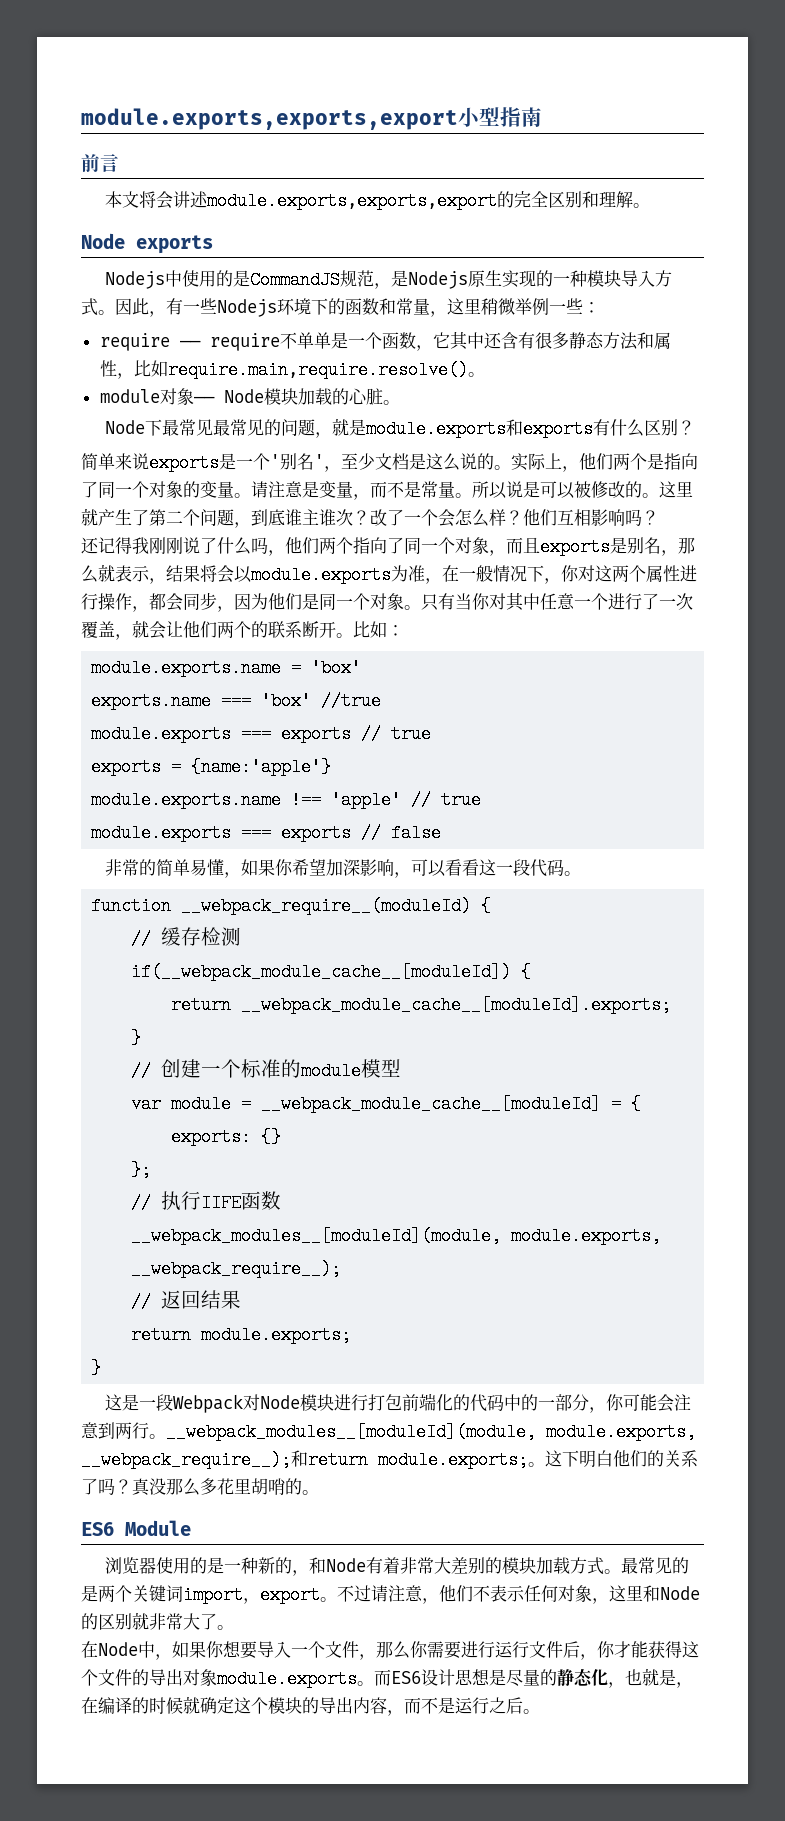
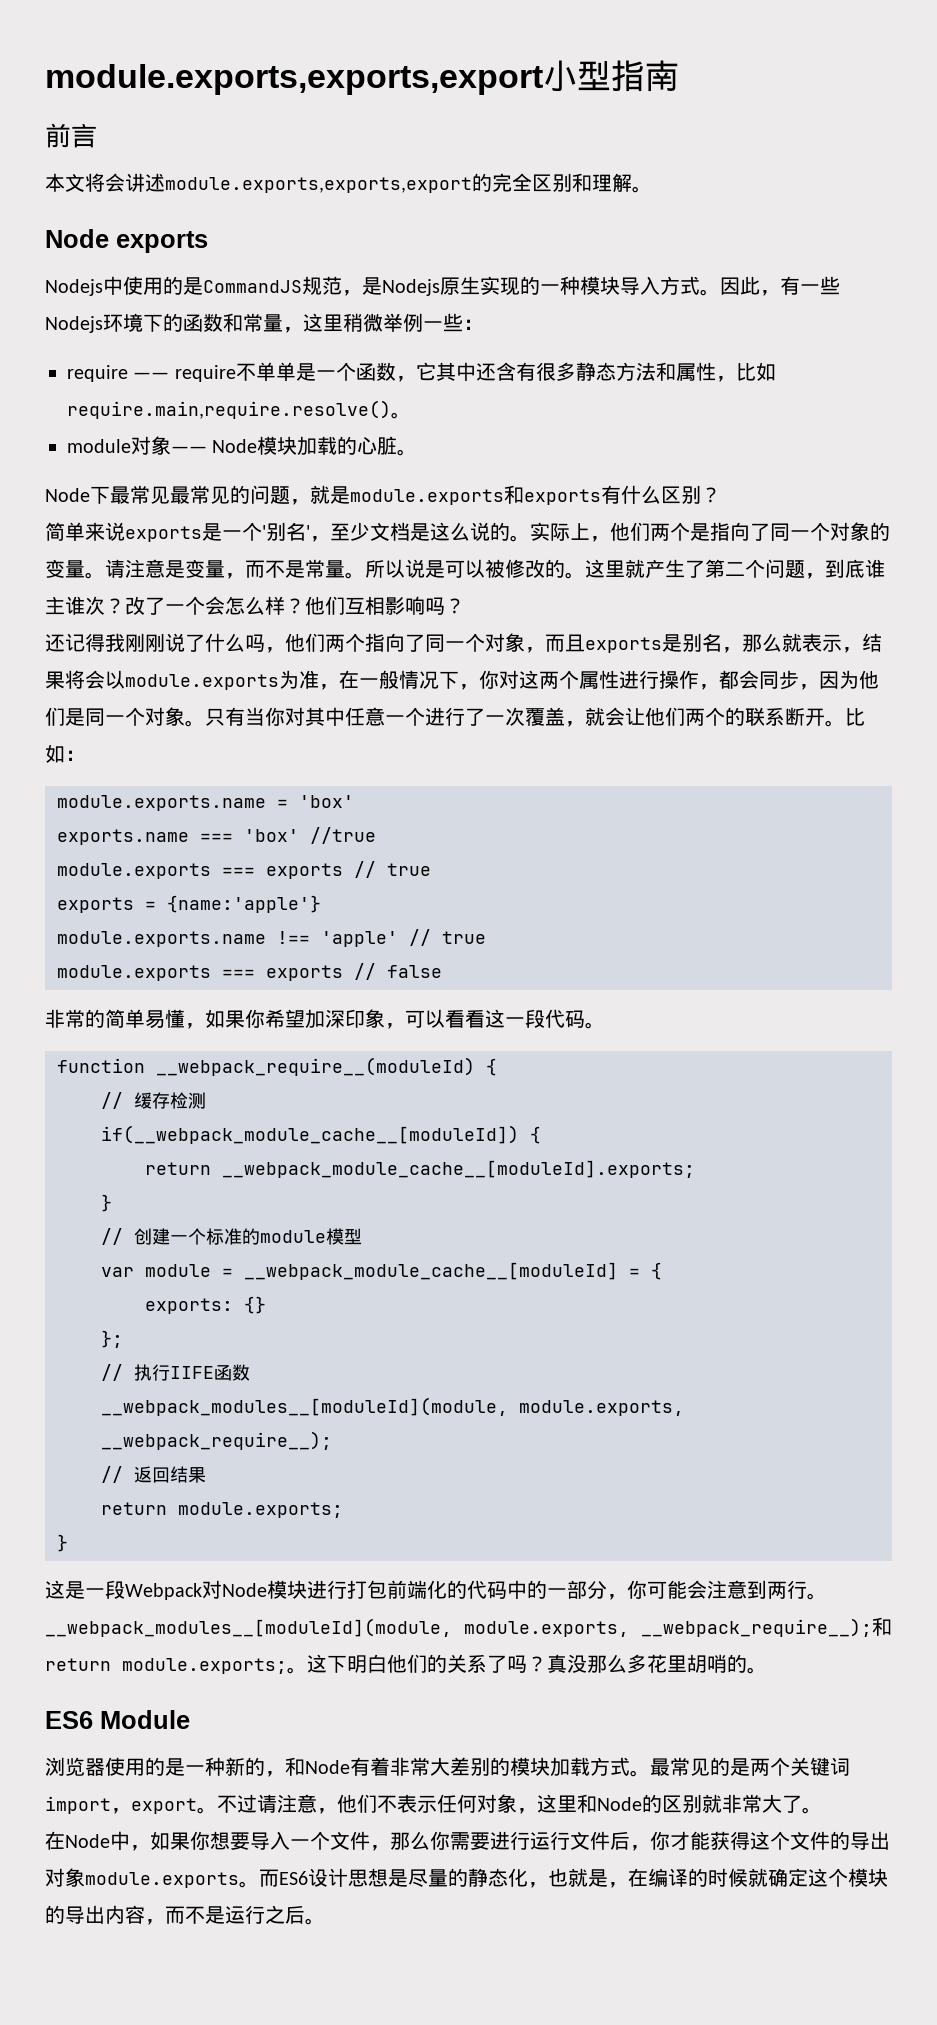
[359,859,394,876] 影响 -> [345,1009,385,1028] 印象

